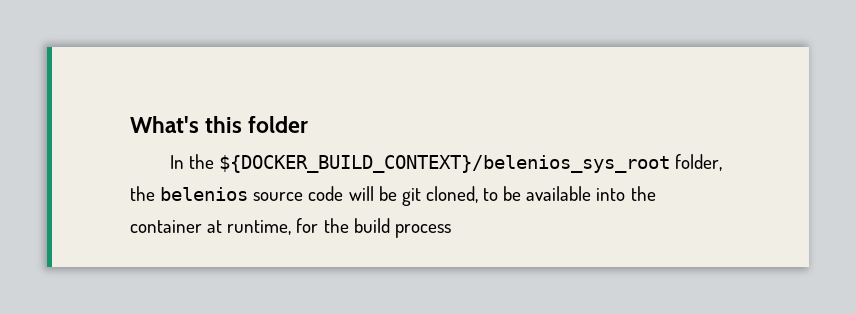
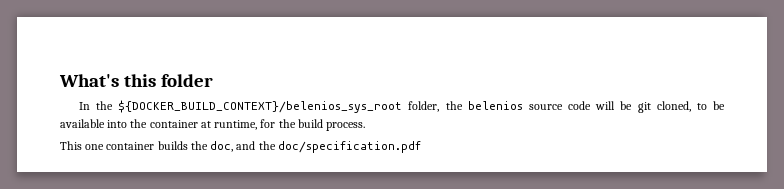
[394,224,451,238] process -> [326,122,366,131] [60,141,421,153] process. // This one container builds the doc, and the doc/specification.pdf

